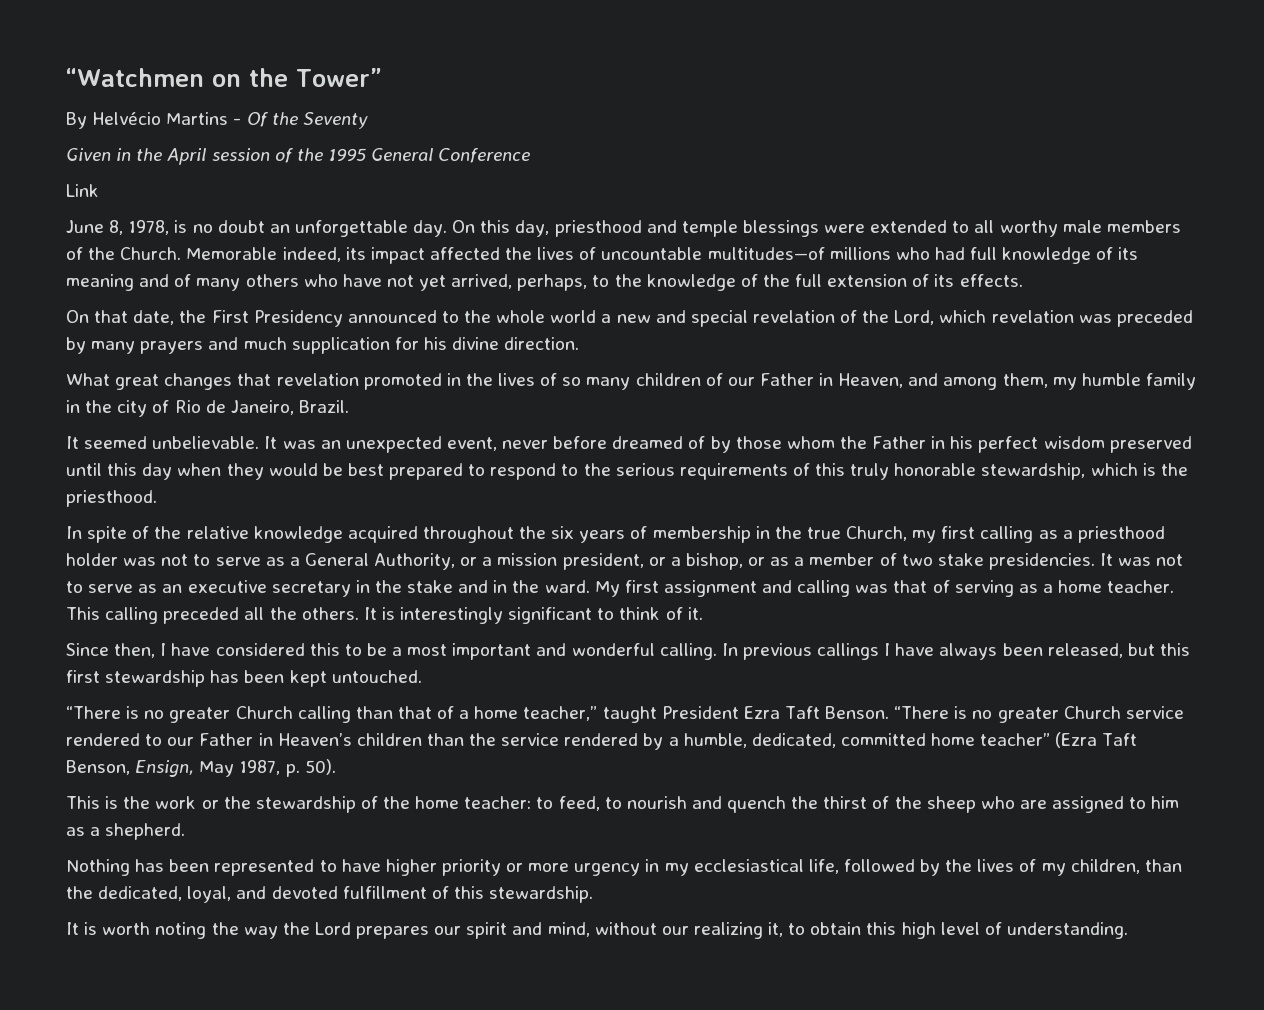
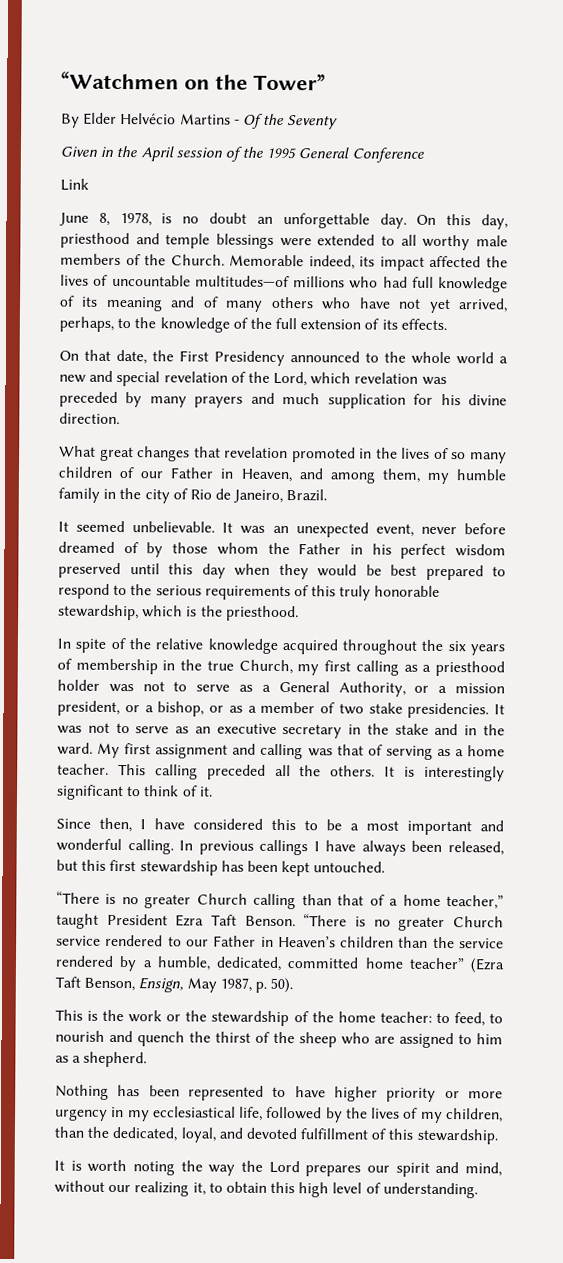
(87, 120) none -> [83,112,118,125] Elder

